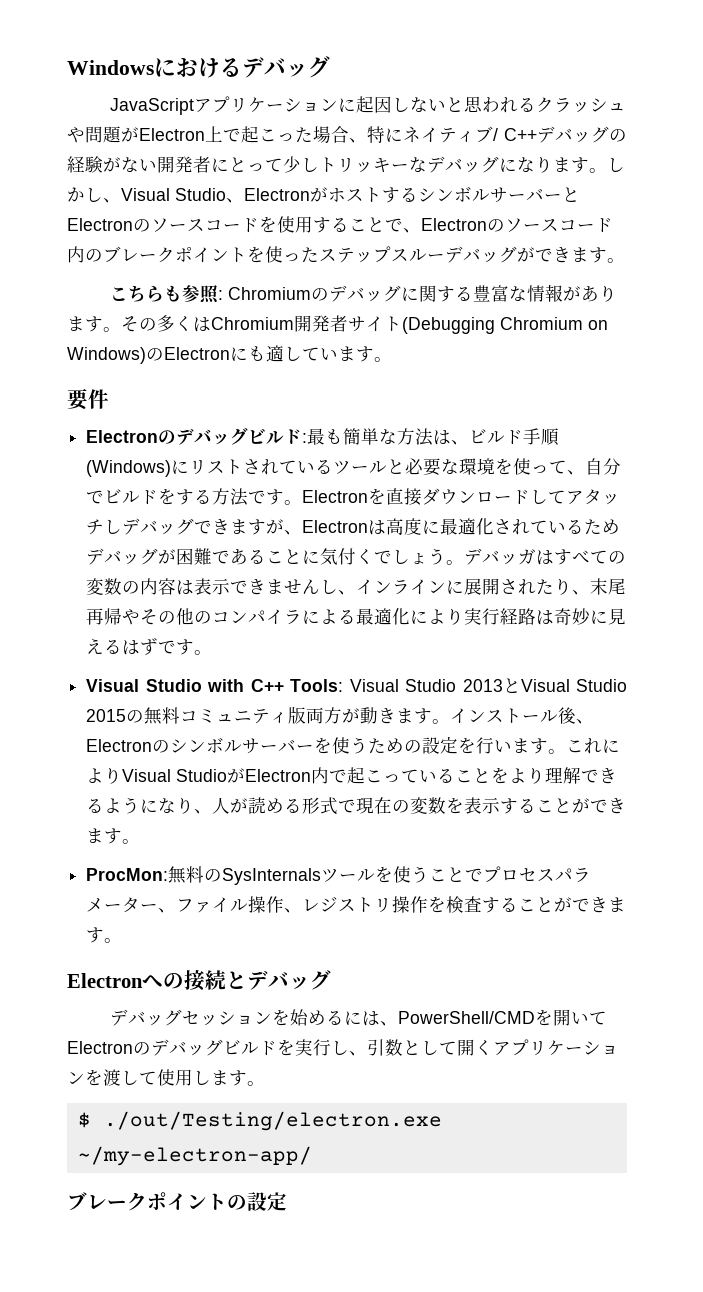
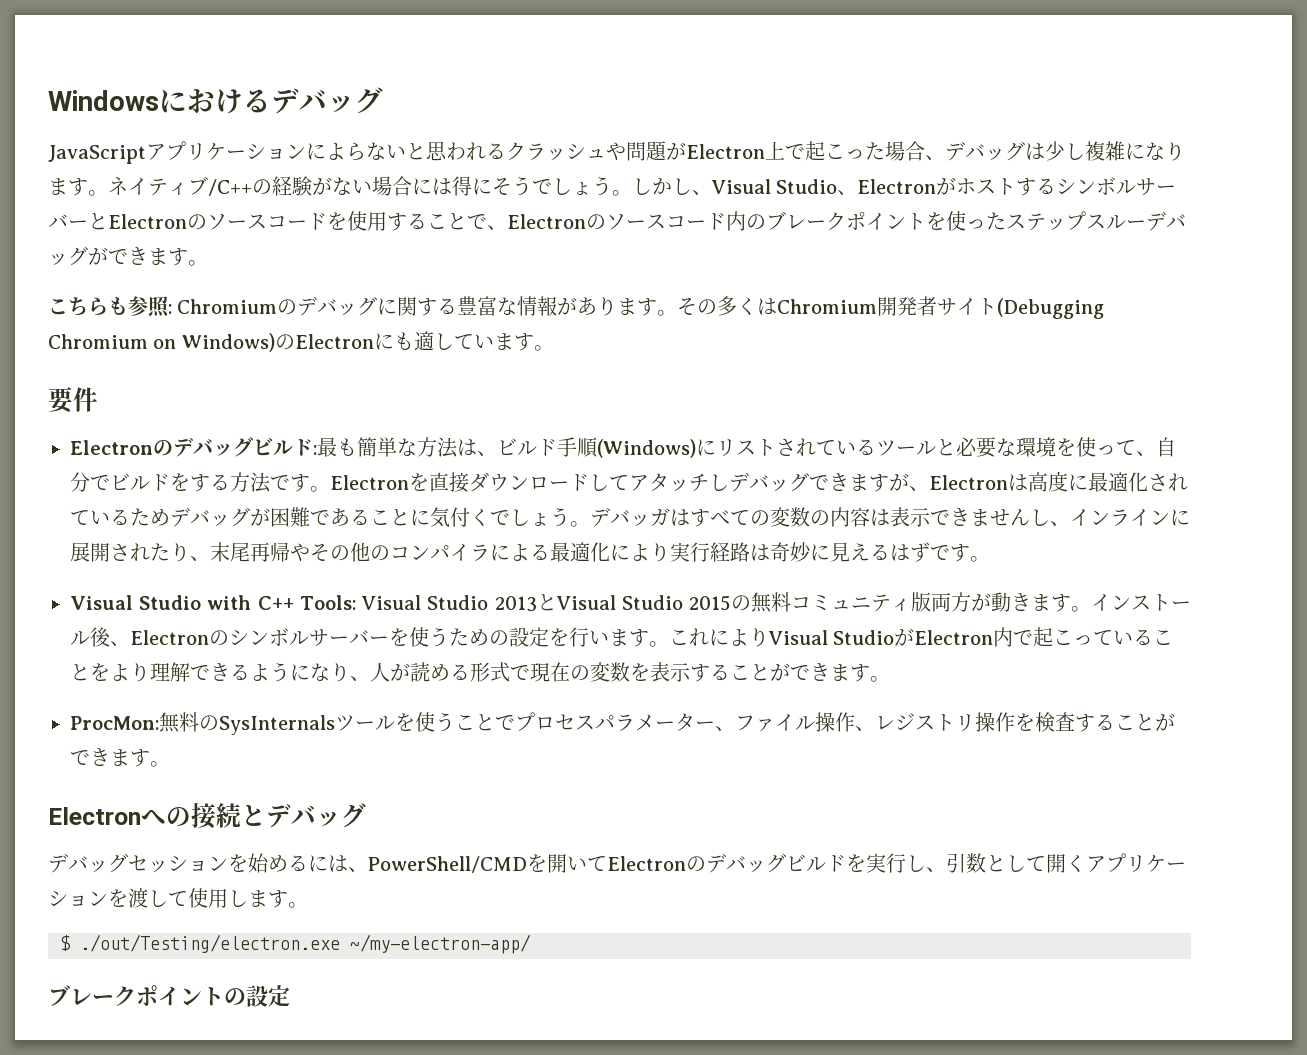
[355,96,410,113] 起因し -> [326,142,366,161] よら
[367,126,627,144] [67,156,589,173] 特にネイティブ/ C++デバッグの経験がない開発者にとって少しトリッキーなデバッグになります -> [945,141,1185,161] [48,176,612,196] デバッグは少し複雑になります。ネイティブ/C++の経験がない場合には得にそうでしょう

